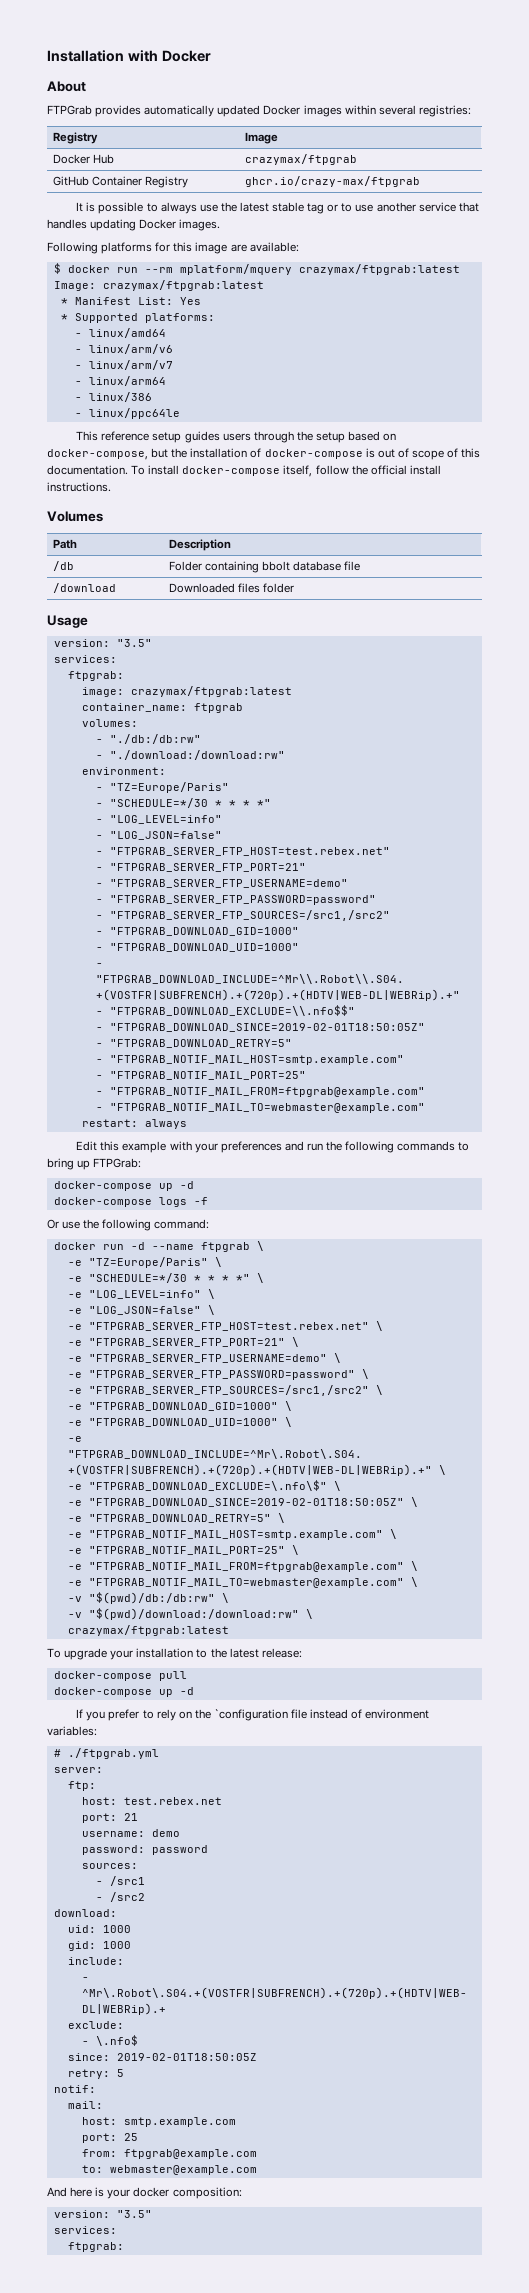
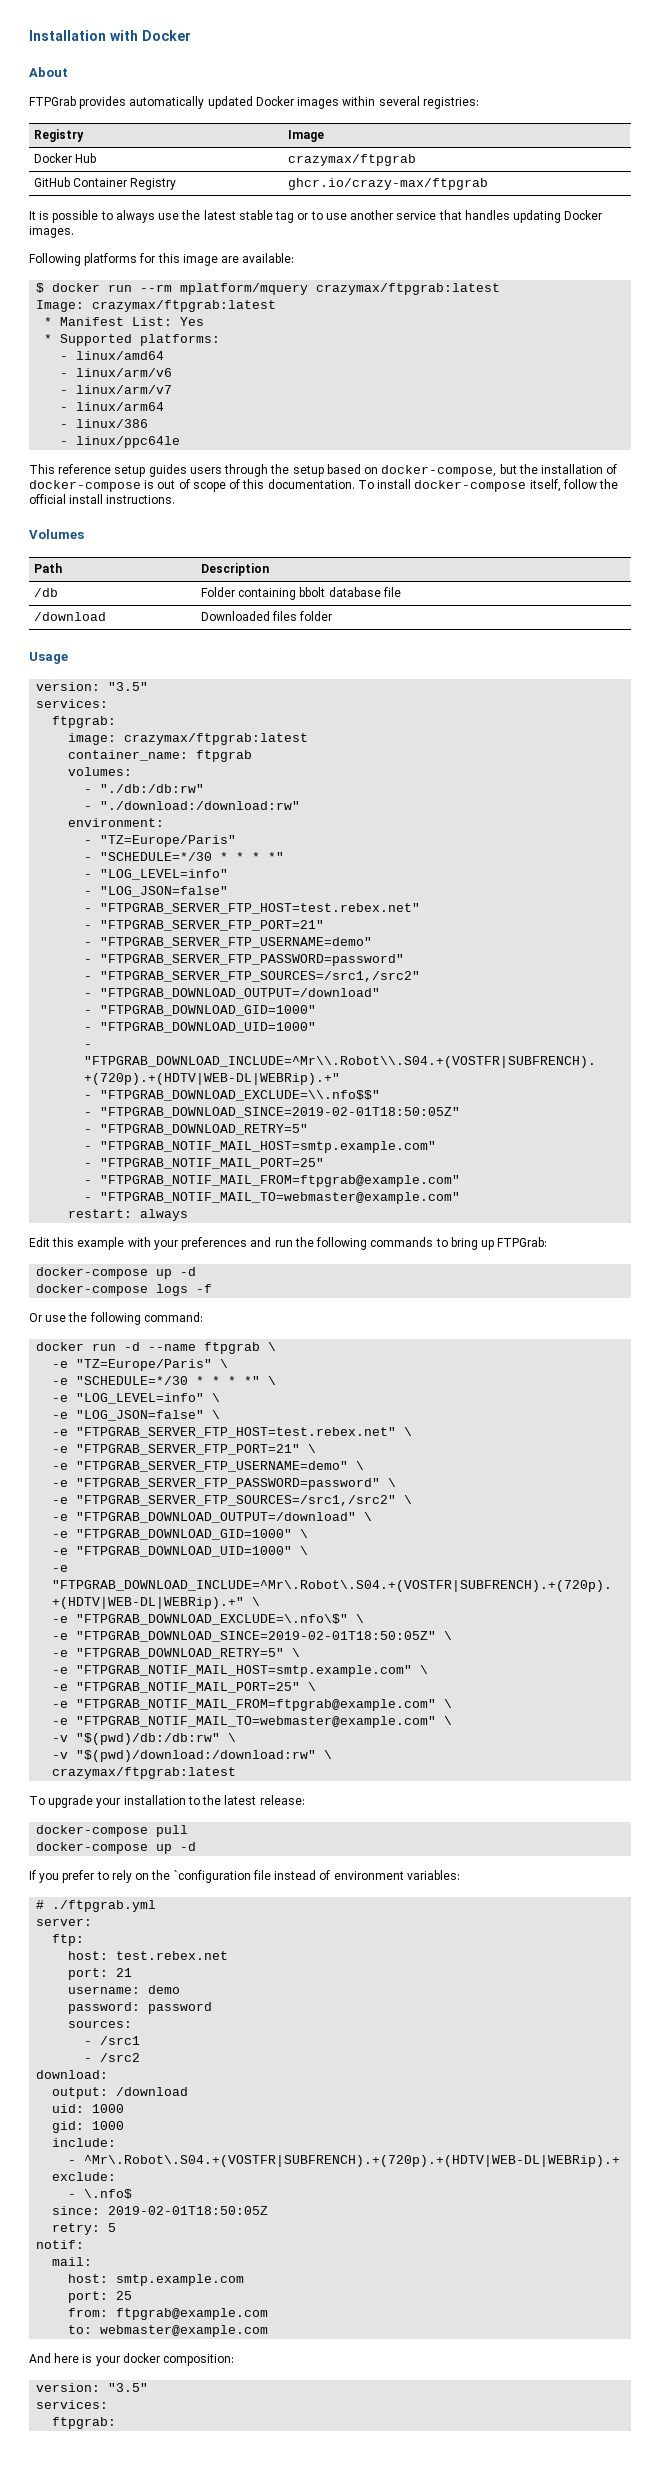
(390, 915) none -> [84,988,381,999] // - "FTPGRAB_DOWNLOAD_OUTPUT=/download"
(383, 1390) none -> [52,1512,373,1523] // -e "FTPGRAB_DOWNLOAD_OUTPUT=/download" \
(117, 1913) none -> [52,2087,189,2099] // output: /download

